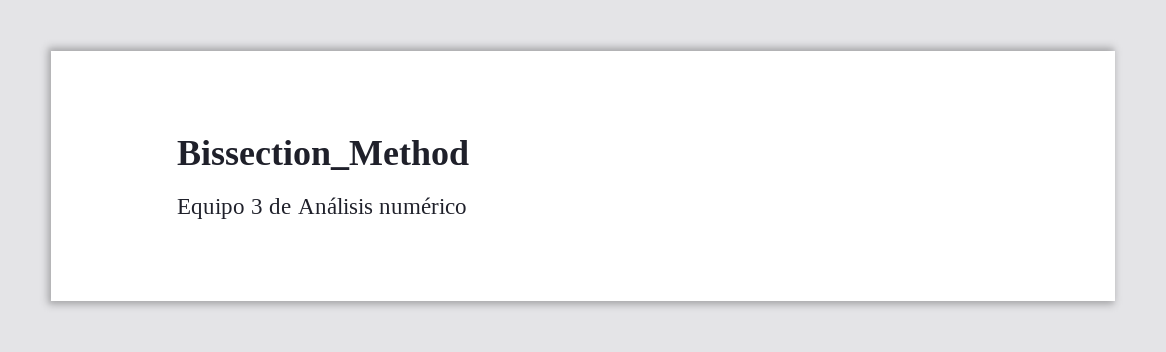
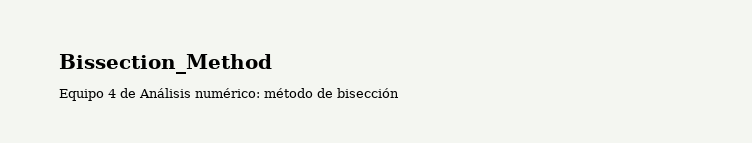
[251,199,264,214] 3 -> [108,89,116,98] 4
[378,197,467,214] numérico -> [195,88,399,98] numérico: método de bisección

